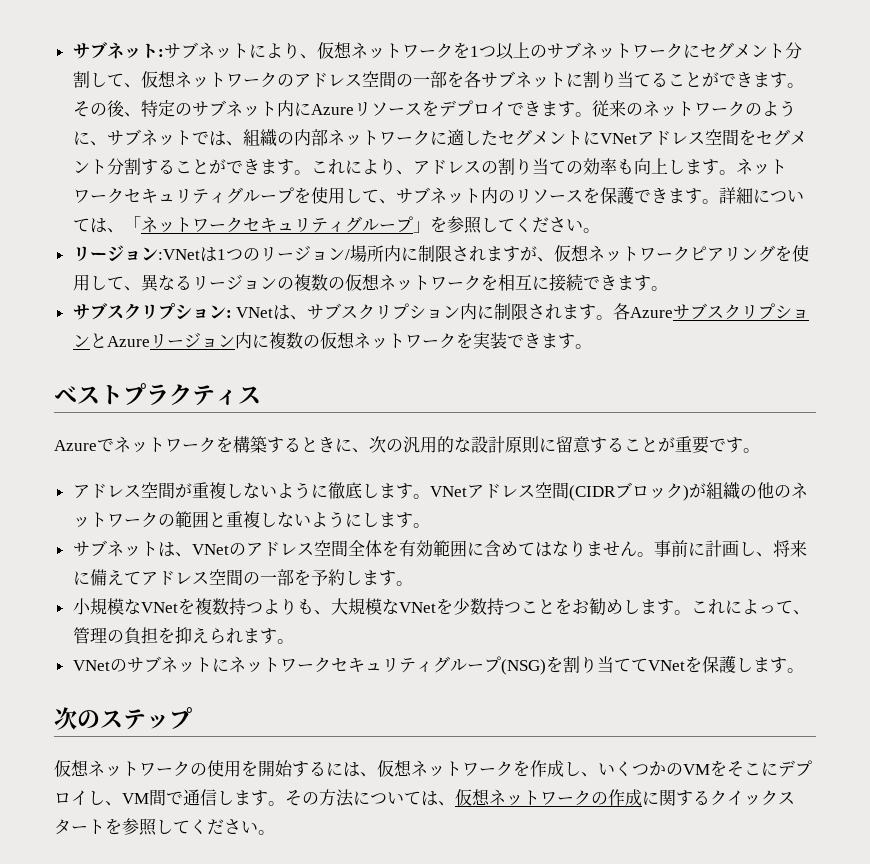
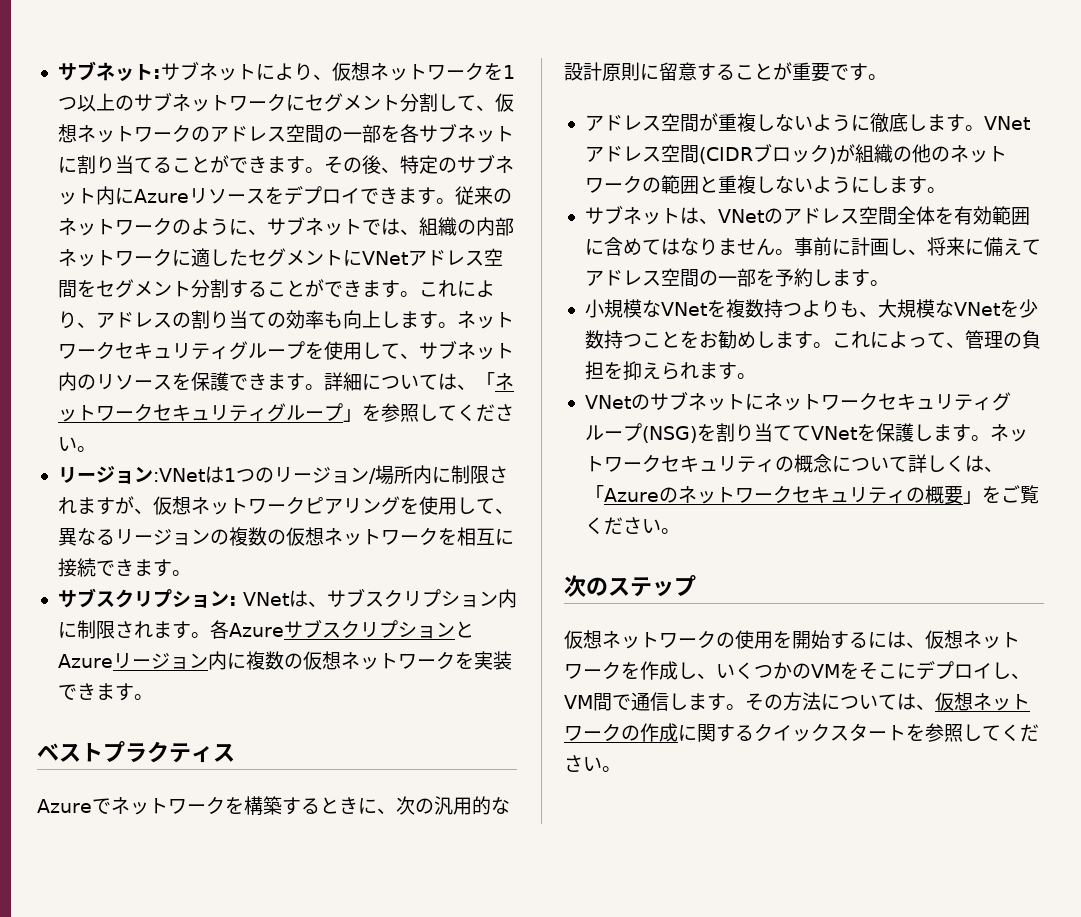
(804, 670) none -> [989,424,1028,442] [584,454,1003,473] [584,485,1039,505] [584,517,680,535] ネットワークセキュリティの概念について詳しくは、「Azureのネットワークセキュリティの概要」をご覧ください。

